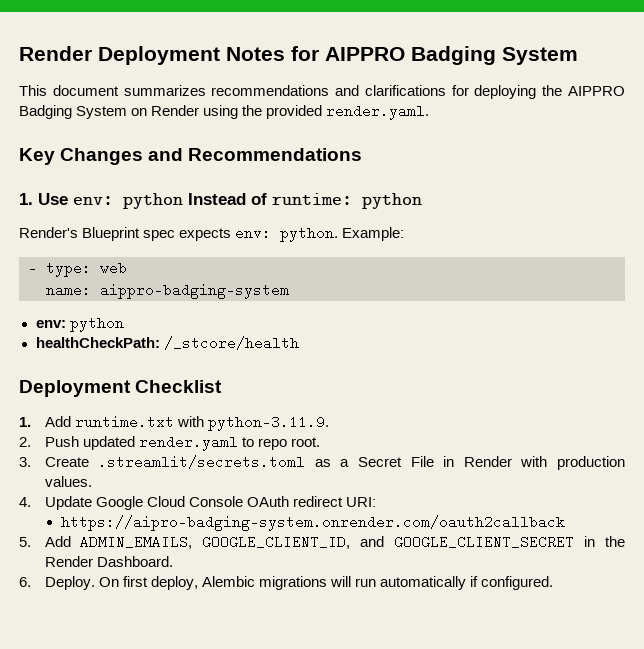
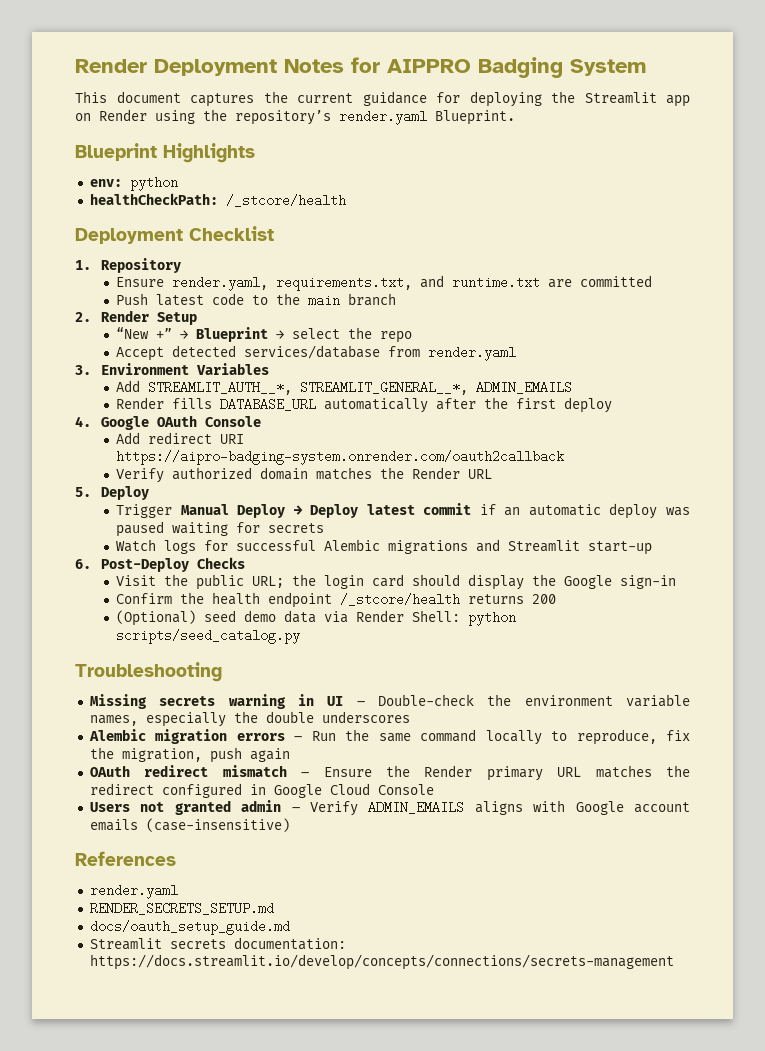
[123,85,626,99] [19,104,430,120] [19,148,363,165] [19,193,422,209] [19,226,405,242] [28,261,127,277] [46,283,289,299] summarizes recommendations and clarifications for deploying the AIPPRO Badging System on Render using the provided render.yaml. // Key Changes and Recommendations // 1. Use env: python Instead of runtime: python // Render's Blueprint spec expects env: python. Example: // - type: web // name: aippro-badging-system -> [190,91,690,107] [75,109,515,125] [75,143,255,163] captures the current guidance for deploying the Streamlit app on Render using the repository’s render.yaml Blueprint. // Blueprint Highlights
[44,415,329,431] [19,435,320,451] [19,455,625,470] [44,476,92,487] [19,496,376,510] [60,515,565,531] [19,535,625,549] [44,556,173,567] [19,576,553,590] Add runtime.txt with python-3.11.9. // 2. Push updated render.yaml to repo root. // 3. Create .streamlit/secrets.toml as a Secret File in Render with production values. // 4. Update Google Cloud Console OAuth redirect URI: // https://aipro-badging-system.onrender.com/oauth2callback // 5. Add ADMIN_EMAILS, GOOGLE_CLIENT_ID, and GOOGLE_CLIENT_SECRET in the Render Dashboard. // 6. Deploy. On first deploy, Alembic migrations will run automatically if configured. -> [101,258,182,273] [115,275,652,291] [115,293,396,307] [75,310,198,325] [115,327,412,343] [115,345,516,361] [75,363,270,375] [115,380,572,395] [115,397,612,413] [75,415,262,430] [115,432,244,444] [115,450,564,465] [115,467,492,483] [75,486,150,500] [115,503,691,519] [115,521,324,537] [115,539,652,555] [75,557,246,572] [115,574,676,590] [115,592,556,608] [115,610,516,626] [115,629,300,644] [75,662,222,682] [89,694,691,709] [89,711,410,727] [88,729,690,745] [89,747,290,763] [89,765,690,781] [89,783,434,798] [89,800,690,816] [89,818,290,832] [75,851,176,866] [89,884,178,899] [89,902,274,915] [89,920,290,935] [89,937,346,950] [89,954,674,970] Repository // Ensure render.yaml, requirements.txt, and runtime.txt are committed // Push latest code to the main branch // 2. Render Setup // “New +” → Blueprint → select the repo // Accept detected services/database from render.yaml // 3. Environment Variables // Add STREAMLIT_AUTH__*, STREAMLIT_GENERAL__*, ADMIN_EMAILS // Render fills DATABASE_URL automatically after the first deploy // 4. Google OAuth Console // Add redirect URI https://aipro-badging-system.onrender.com/oauth2callback // Verify authorized domain matches the Render URL // 5. Deploy // Trigger Manual Deploy → Deploy latest commit if an automatic deploy was paused waiting for secrets // Watch logs for successful Alembic migrations and Streamlit start-up // 6. Post-Deploy Checks // Visit the public URL; the login card should display the Google sign-in // Confirm the health endpoint /_stcore/health returns 200 // (Optional) seed demo data via Render Shell: python scripts/seed_catalog.py // Troubleshooting // Missing secrets warning in UI – Double-check the environment variable names, especially the double underscores // Alembic migration errors – Run the same command locally to reproduce, fix the migration, push again // OAuth redirect mismatch – Ensure the Render primary URL matches the redirect configured in Google Cloud Console // Users not granted admin – Verify ADMIN_EMAILS aligns with Google account emails (case-insensitive) // References // render.yaml // RENDER_SECRETS_SETUP.md // docs/oauth_setup_guide.md // Streamlit secrets documentation: https://docs.streamlit.io/develop/concepts/connections/secrets-management

